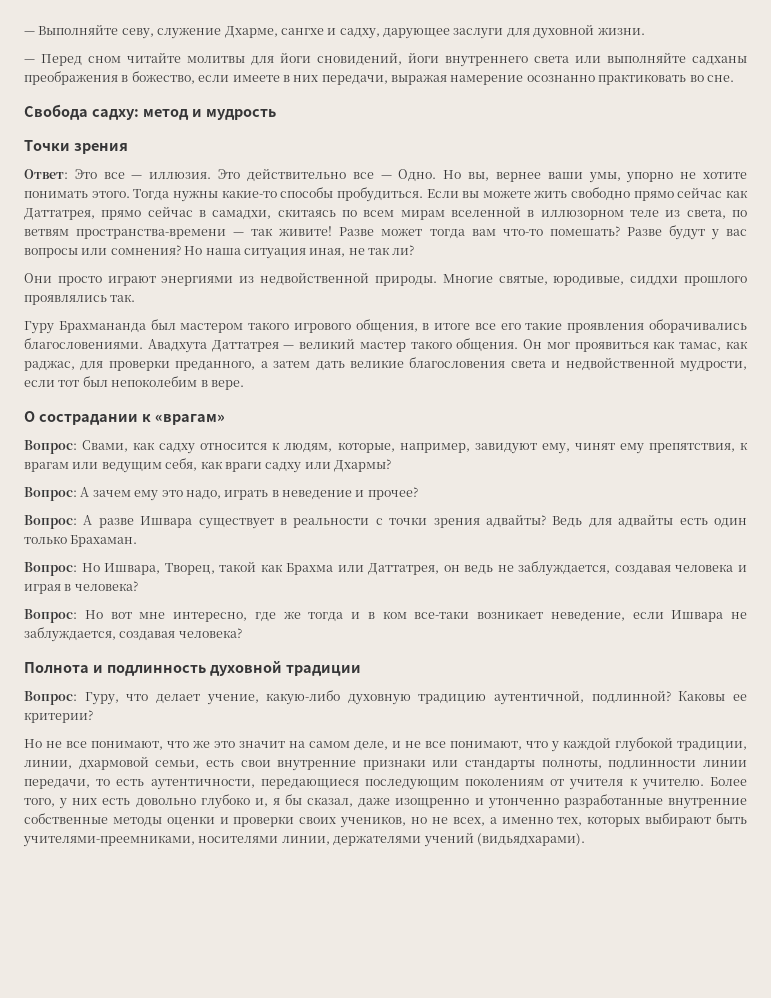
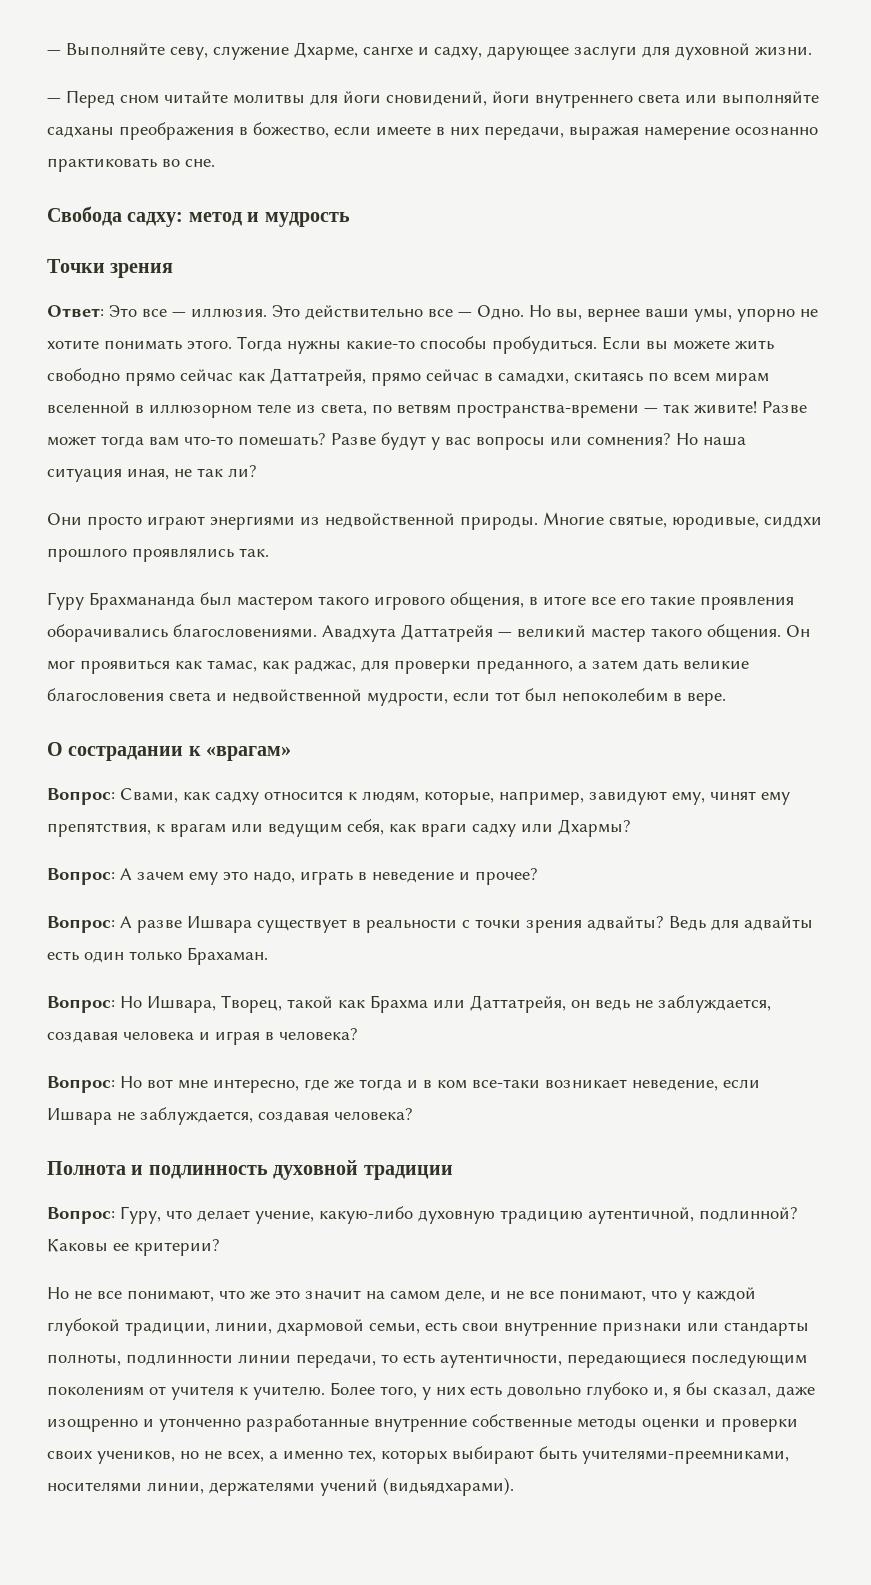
[24,208,95,220] Даттатрея, -> [270,368,366,386] Даттатрейя,
[211,340,279,352] Даттатрея -> [401,624,493,642] Даттатрейя
[368,563,440,575] Даттатрея, -> [470,995,566,1013] Даттатрейя,

